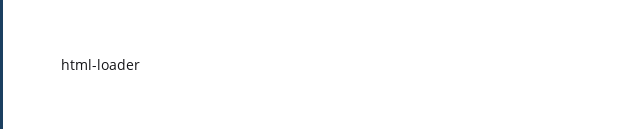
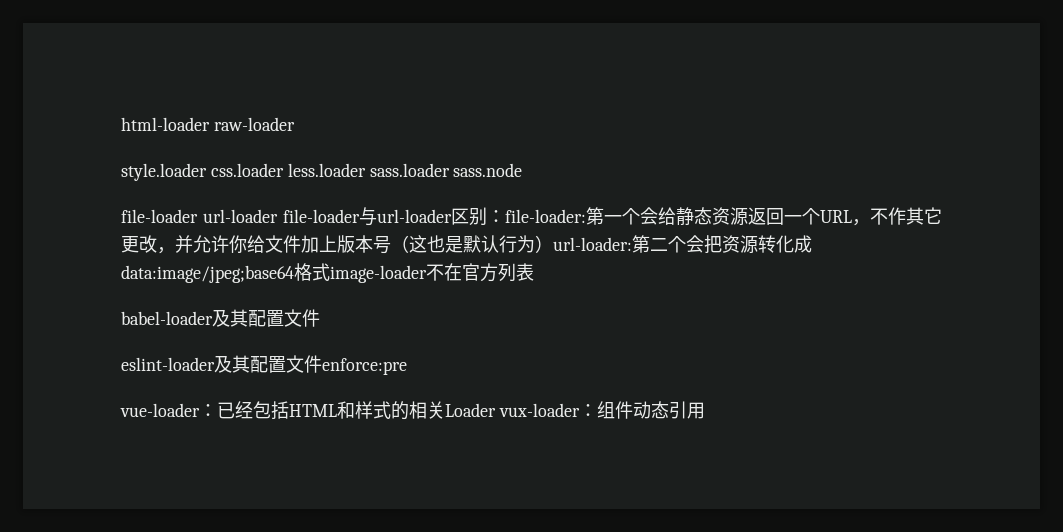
(140, 64) none -> [213,117,295,131] [121,163,523,181] [121,207,942,226] [121,235,812,254] [121,263,534,283] [121,309,320,327] [121,355,407,375] [120,401,705,420] raw-loader // style.loader css.loader less.loader sass.loader sass.node // file-loader url-loader file-loader与url-loader区别：file-loader:第一个会给静态资源返回一个URL，不作其它更改，并允许你给文件加上版本号（这也是默认行为）url-loader:第二个会把资源转化成data:image/jpeg;base64格式image-loader不在官方列表 // babel-loader及其配置文件 // eslint-loader及其配置文件enforce:pre // vue-loader：已经包括HTML和样式的相关Loader vux-loader：组件动态引用

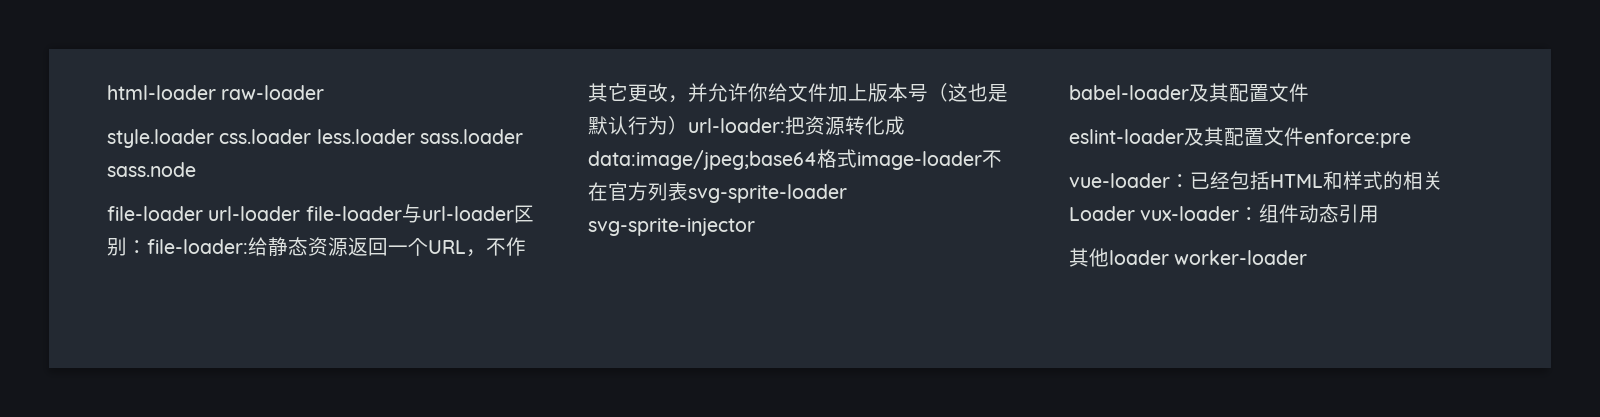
[586,207,658,225] 第一个会 -> (248, 246) none
[632,235,704,253] 第二个会 -> (785, 125) none
(534, 272) none -> [688,184,847,203] [588,218,755,236] svg-sprite-loader svg-sprite-injector
(705, 410) none -> [1069,248,1308,267] // 其他loader worker-loader

